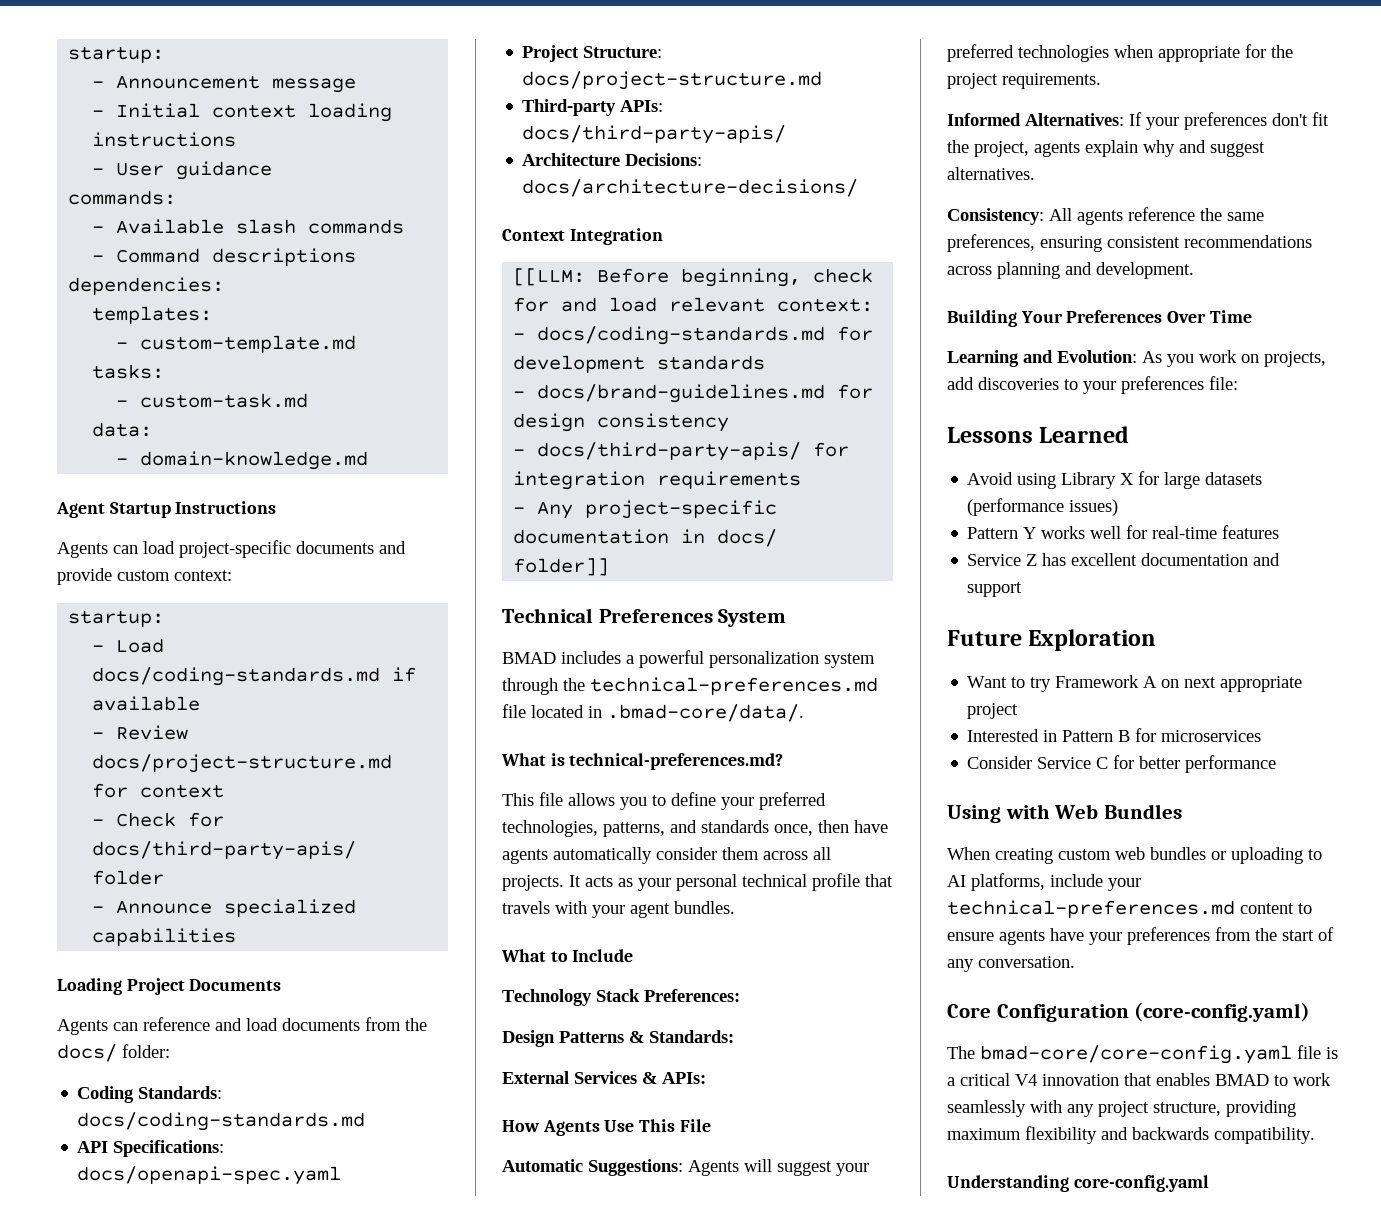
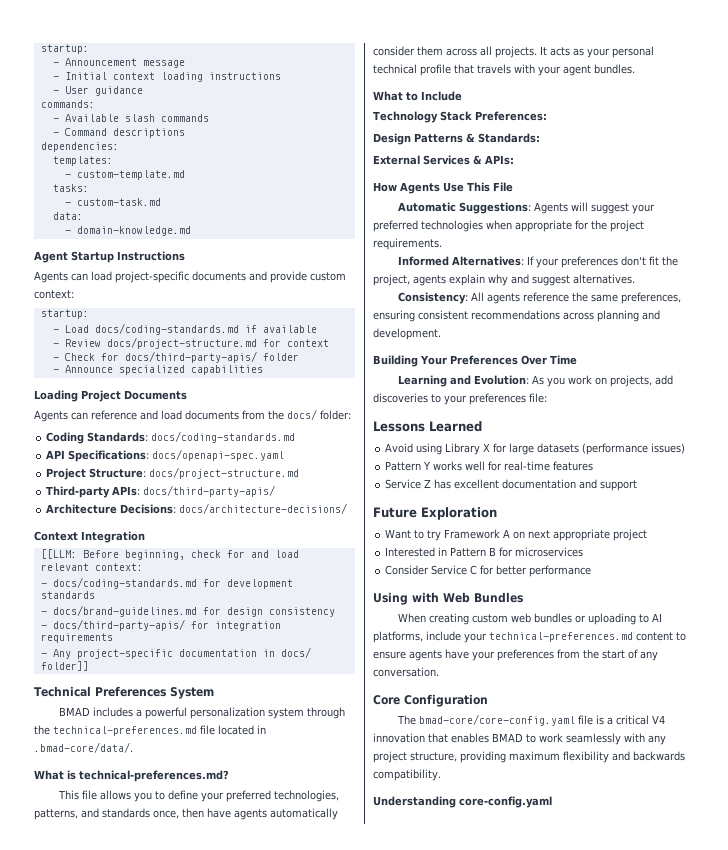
[1134,1002,1311,1022] (core-config.yaml) -> (488, 700) none

